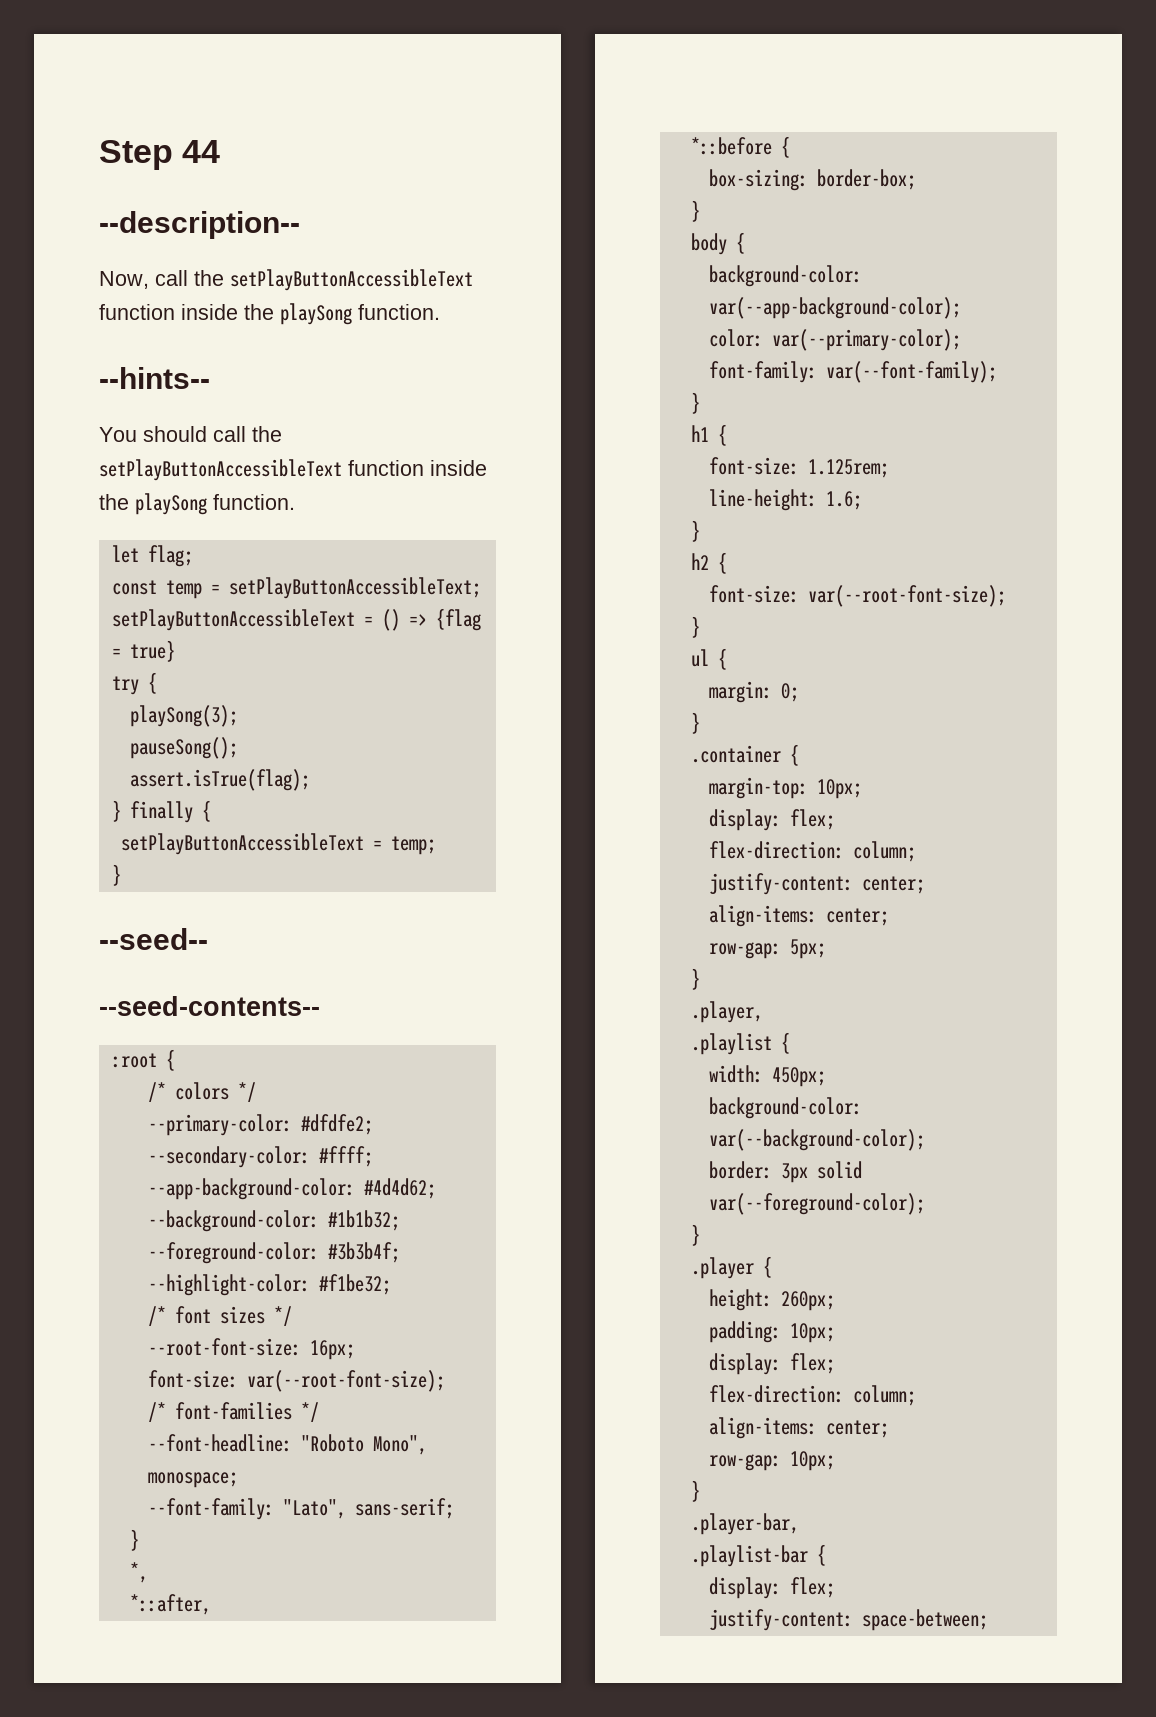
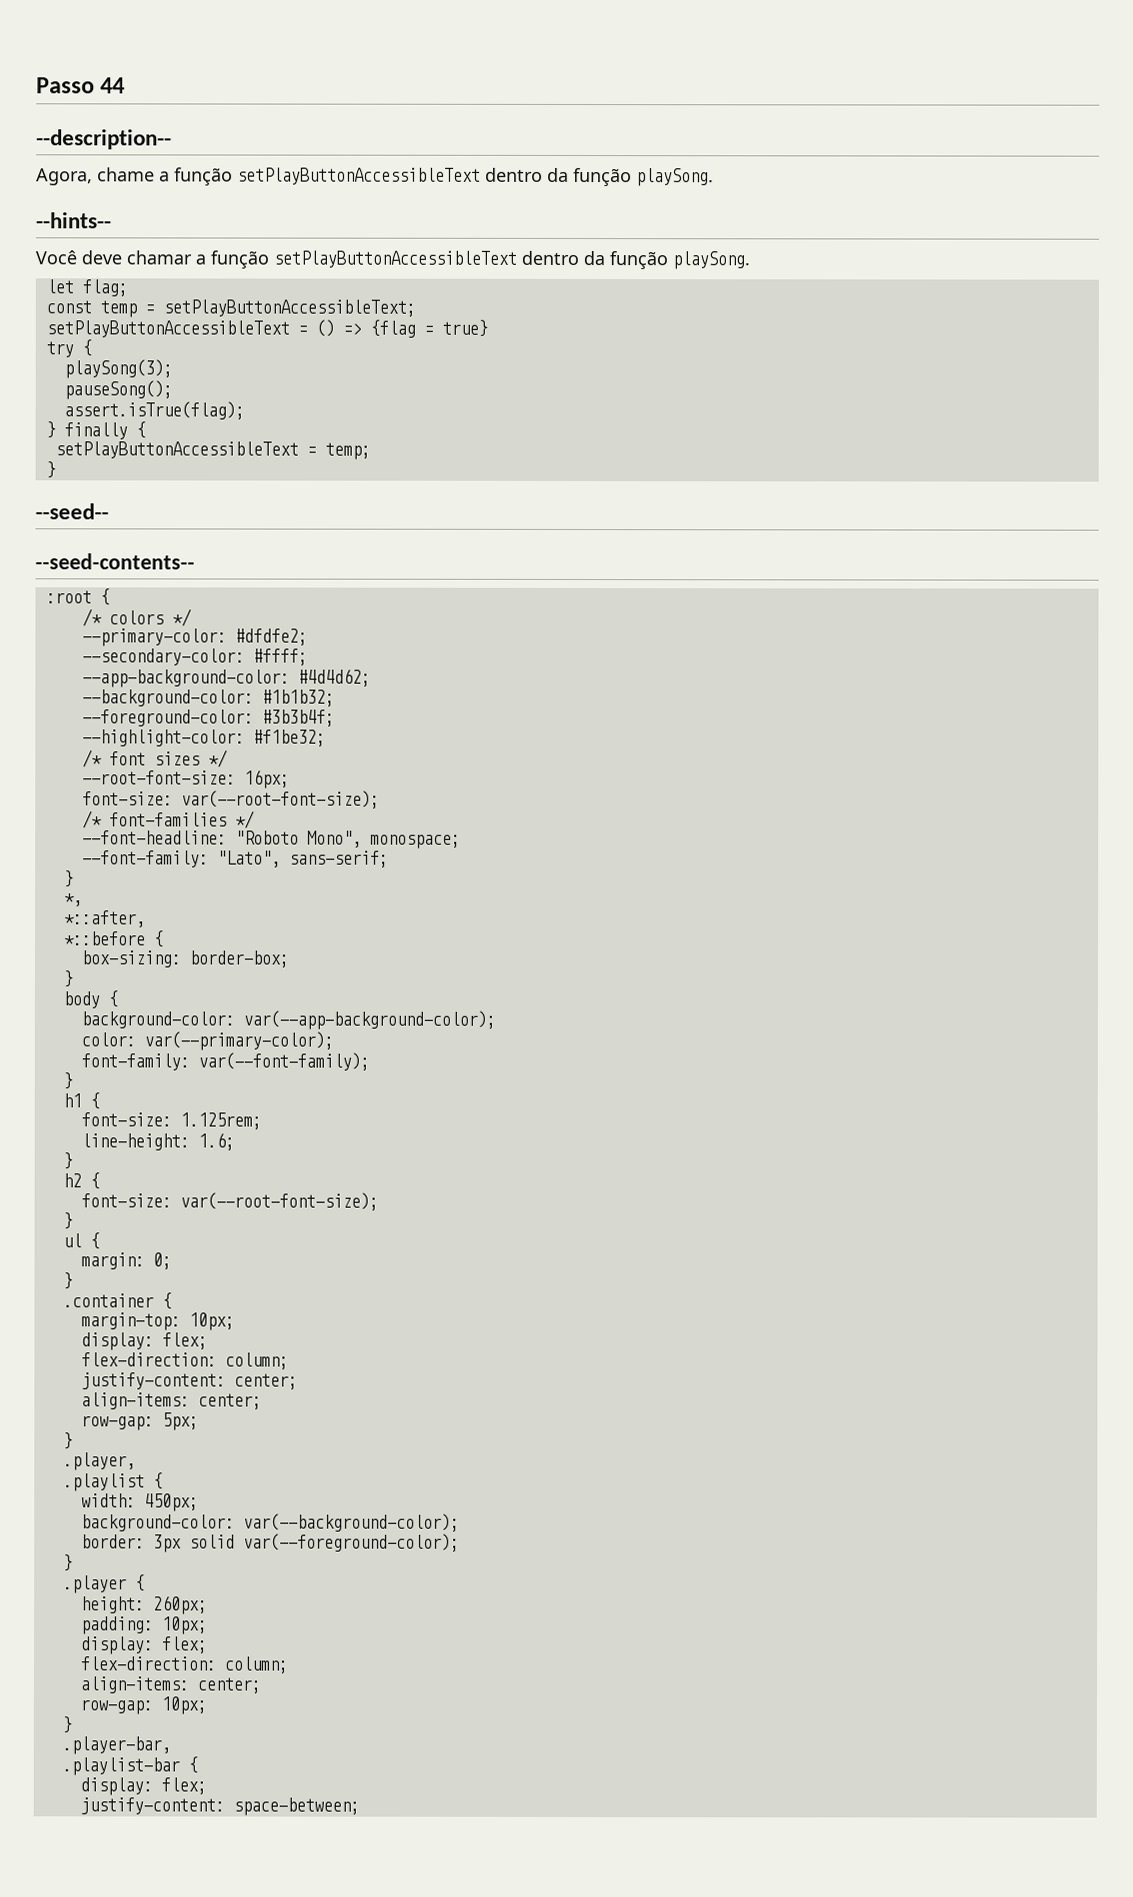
[99,140,173,170] Step -> [36,77,95,94] Passo
[99,269,473,291] [99,303,440,325] [99,367,210,389] [99,426,282,442] [99,459,487,481] [99,493,295,515] Now, call the setPlayButtonAccessibleText function inside the playSong function. // --hints-- // You should call the setPlayButtonAccessibleText function inside the playSong function. -> [36,167,714,187] [36,212,112,229] [35,250,750,270] Agora, chame a função setPlayButtonAccessibleText dentro da função playSong. // --hints-- // Você deve chamar a função setPlayButtonAccessibleText dentro da função playSong.

